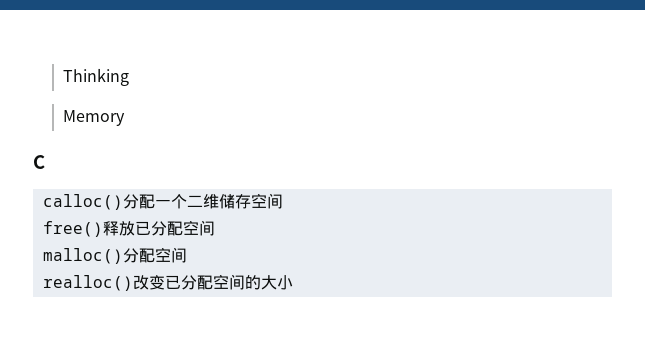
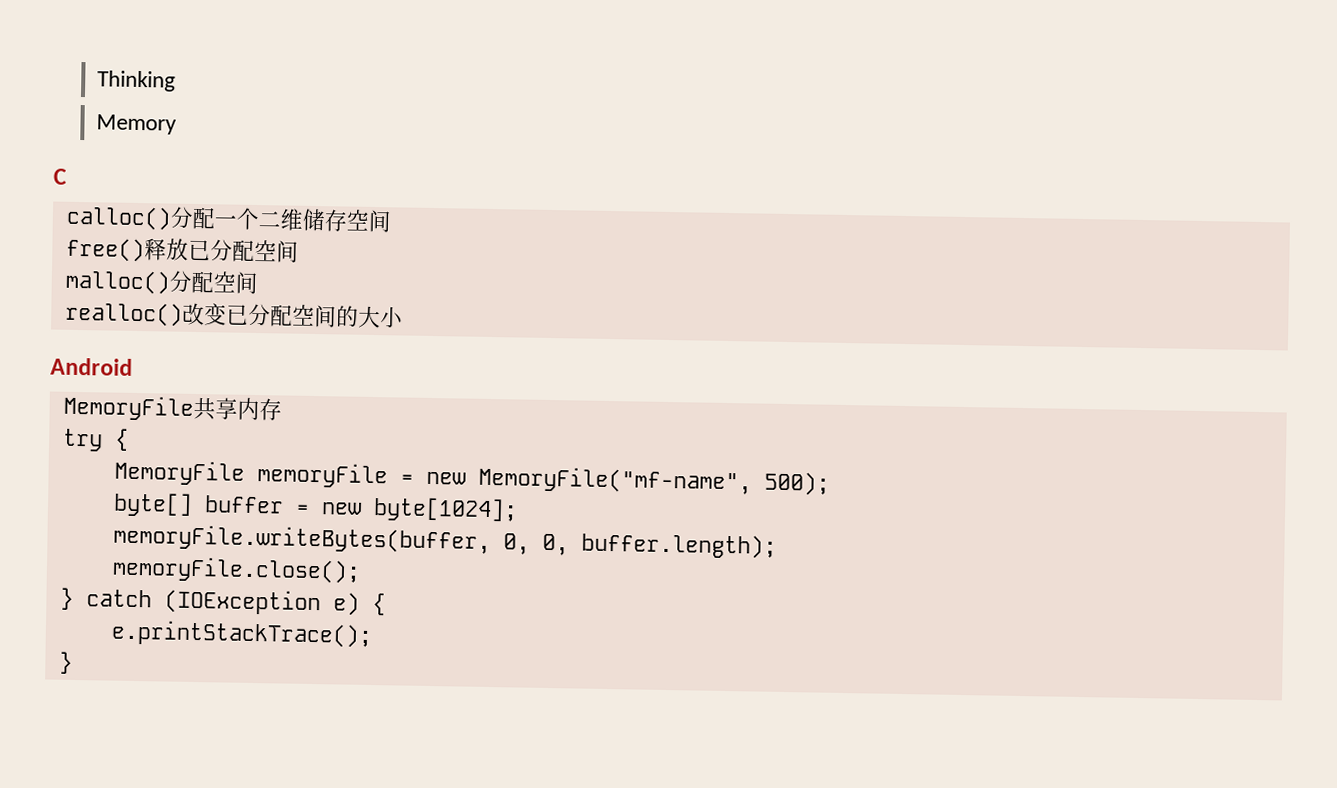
(293, 282) none -> [50,357,133,376] [62,394,282,421] [61,428,129,452] [113,459,830,496] [112,492,518,523] [112,523,777,559] [111,555,361,584] [59,587,386,616] [110,619,373,649] [58,651,73,674] // Android // MemoryFile共享内存 // try { // MemoryFile memoryFile = new MemoryFile("mf-name", 500); // byte[] buffer = new byte[1024]; // memoryFile.writeBytes(buffer, 0, 0, buffer.length); // memoryFile.close(); // } catch (IOException e) { // e.printStackTrace(); // }

